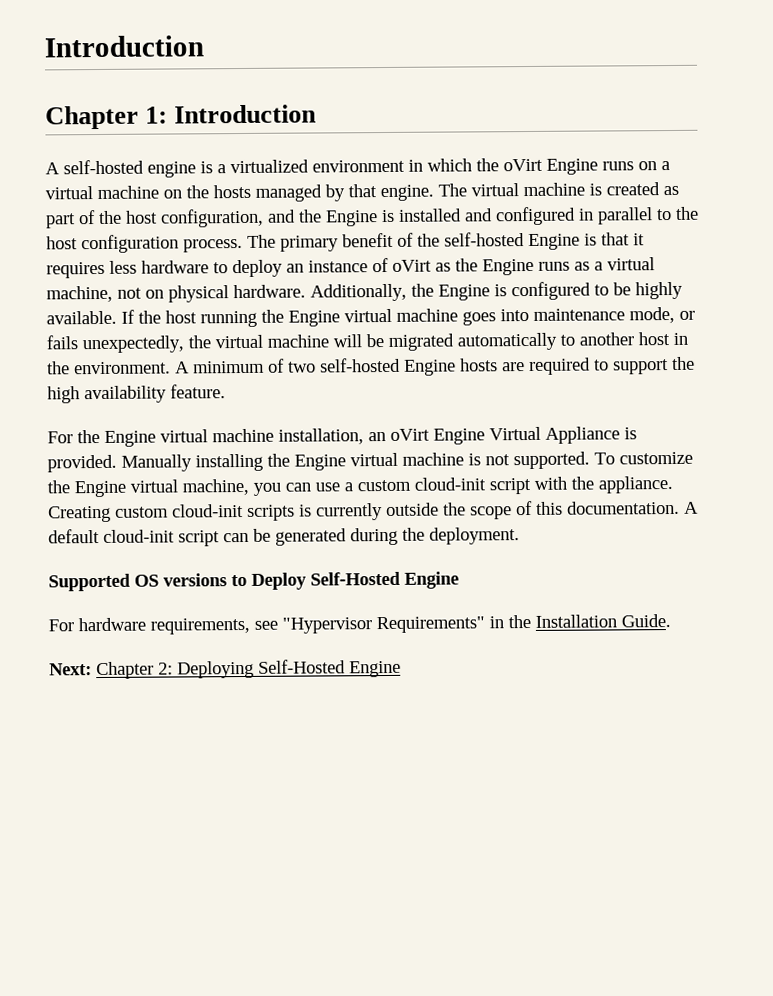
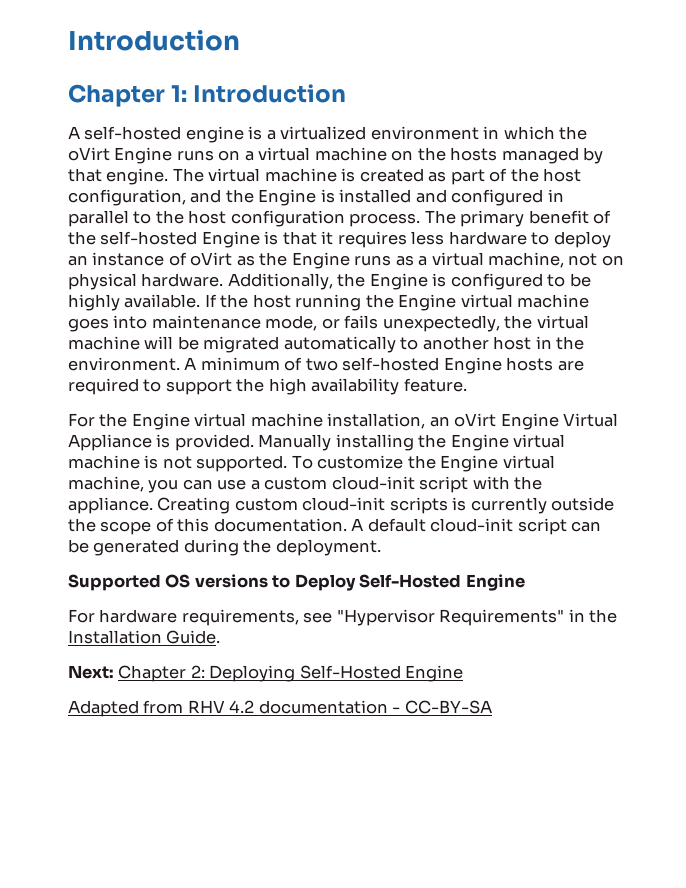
(401, 669) none -> [68,700,492,717] // Adapted from RHV 4.2 documentation - CC-BY-SA

